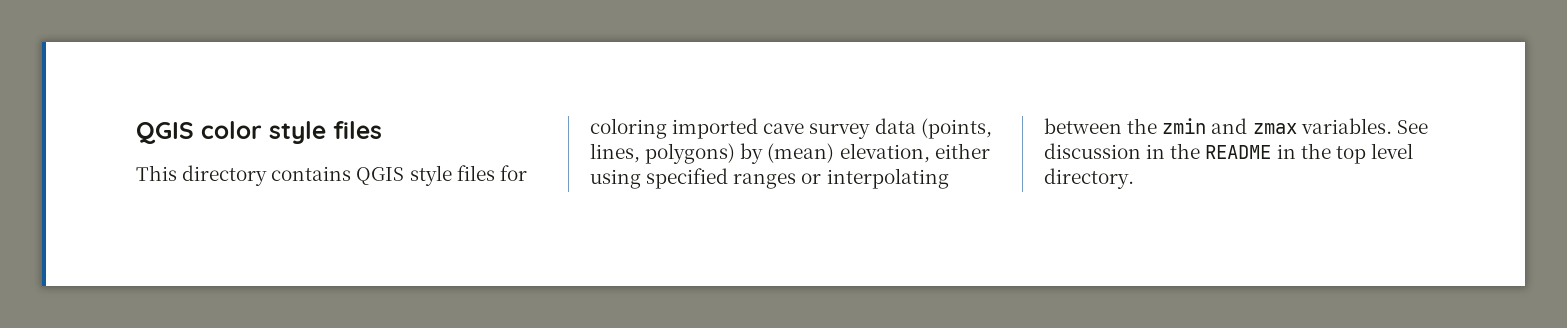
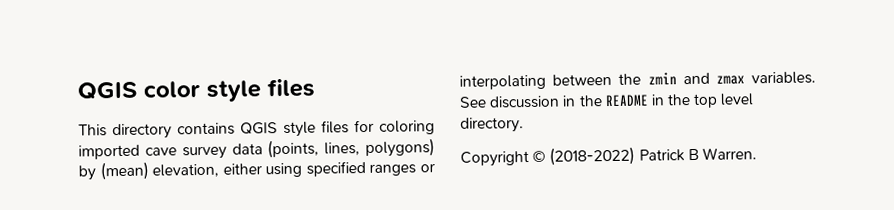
(1134, 178) none -> [460,146,757,167] // Copyright © (2018-2022) Patrick B Warren.

